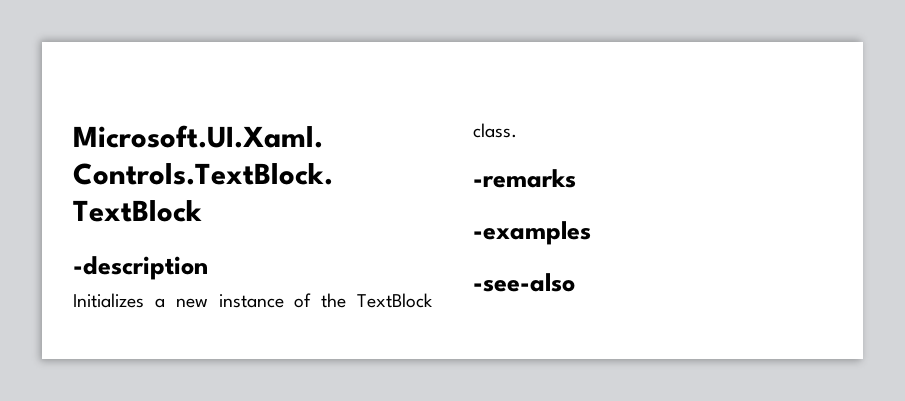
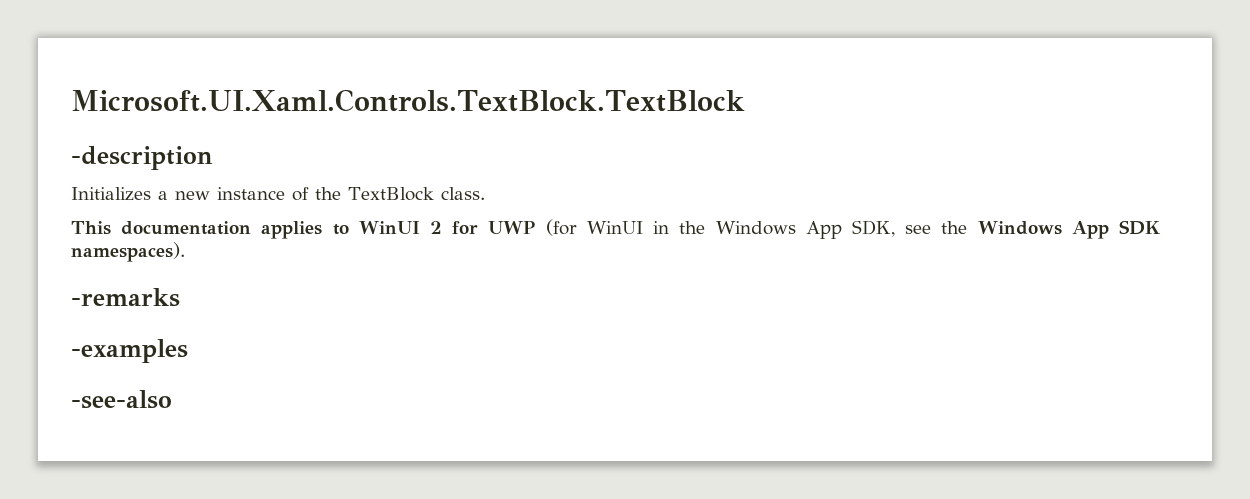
(517, 130) none -> [71,219,1161,239] [71,242,185,262] // This documentation applies to WinUI 2 for UWP (for WinUI in the Windows App SDK, see the Windows App SDK namespaces).

